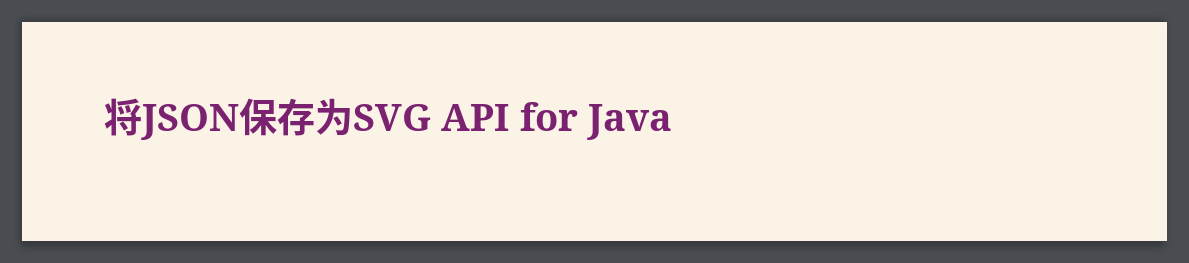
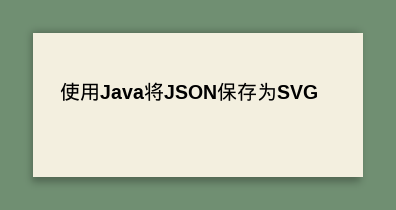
(104, 117) none -> [60,82,144,101] 使用Java
[441,102,672,140] API for Java -> (318, 92) none

